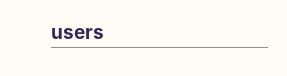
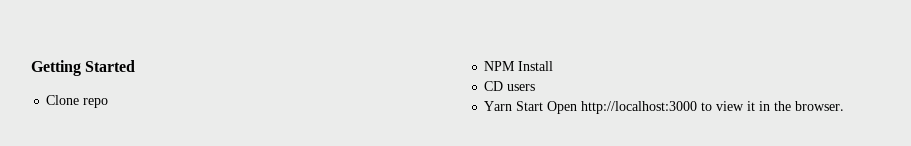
[51,28,104,39] users -> [31,60,136,76] [46,95,109,108] [484,61,554,71] [484,81,536,91] [484,101,845,114] Getting Started // Clone repo // NPM Install // CD users // Yarn Start Open http://localhost:3000 to view it in the browser.

